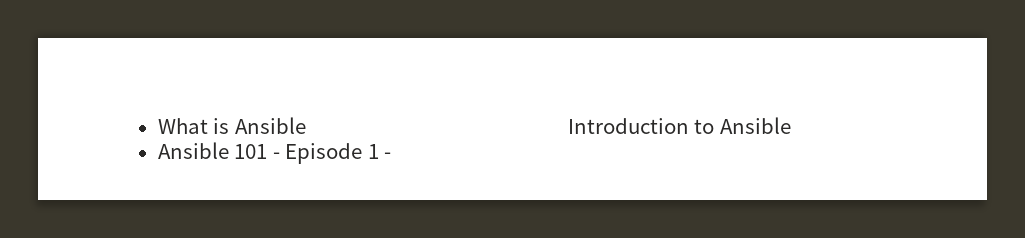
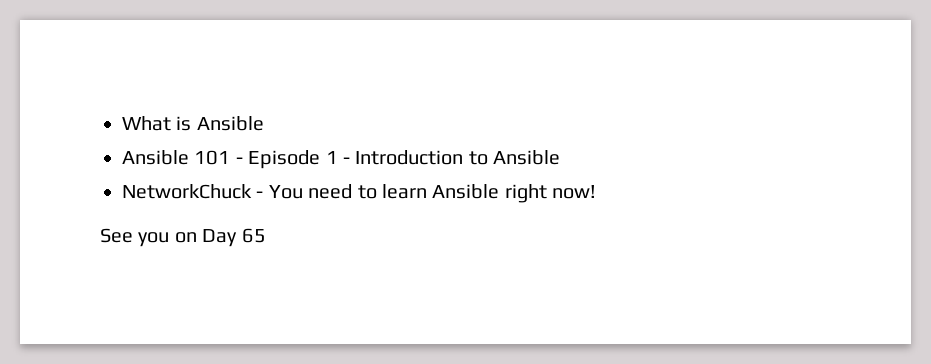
(791, 125) none -> [122,184,597,203] [100,228,266,247] // NetworkChuck - You need to learn Ansible right now! // See you on Day 65

